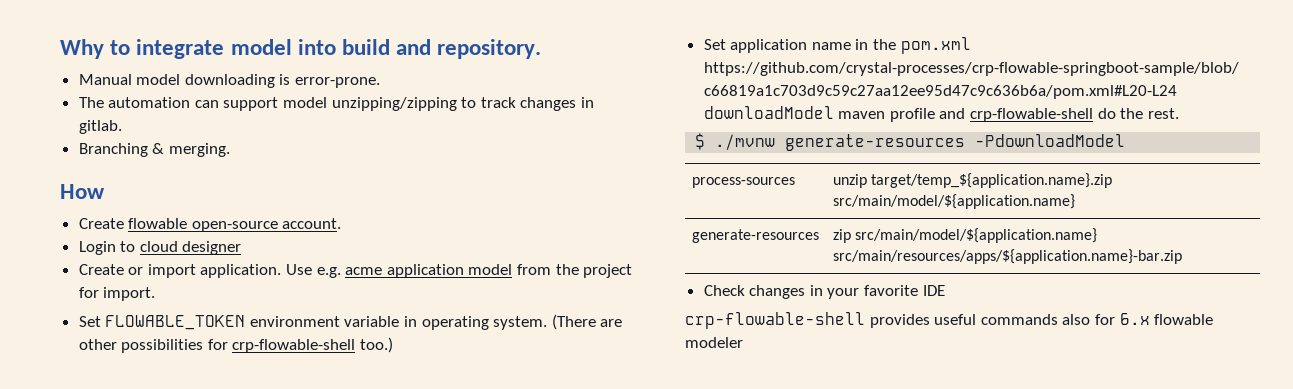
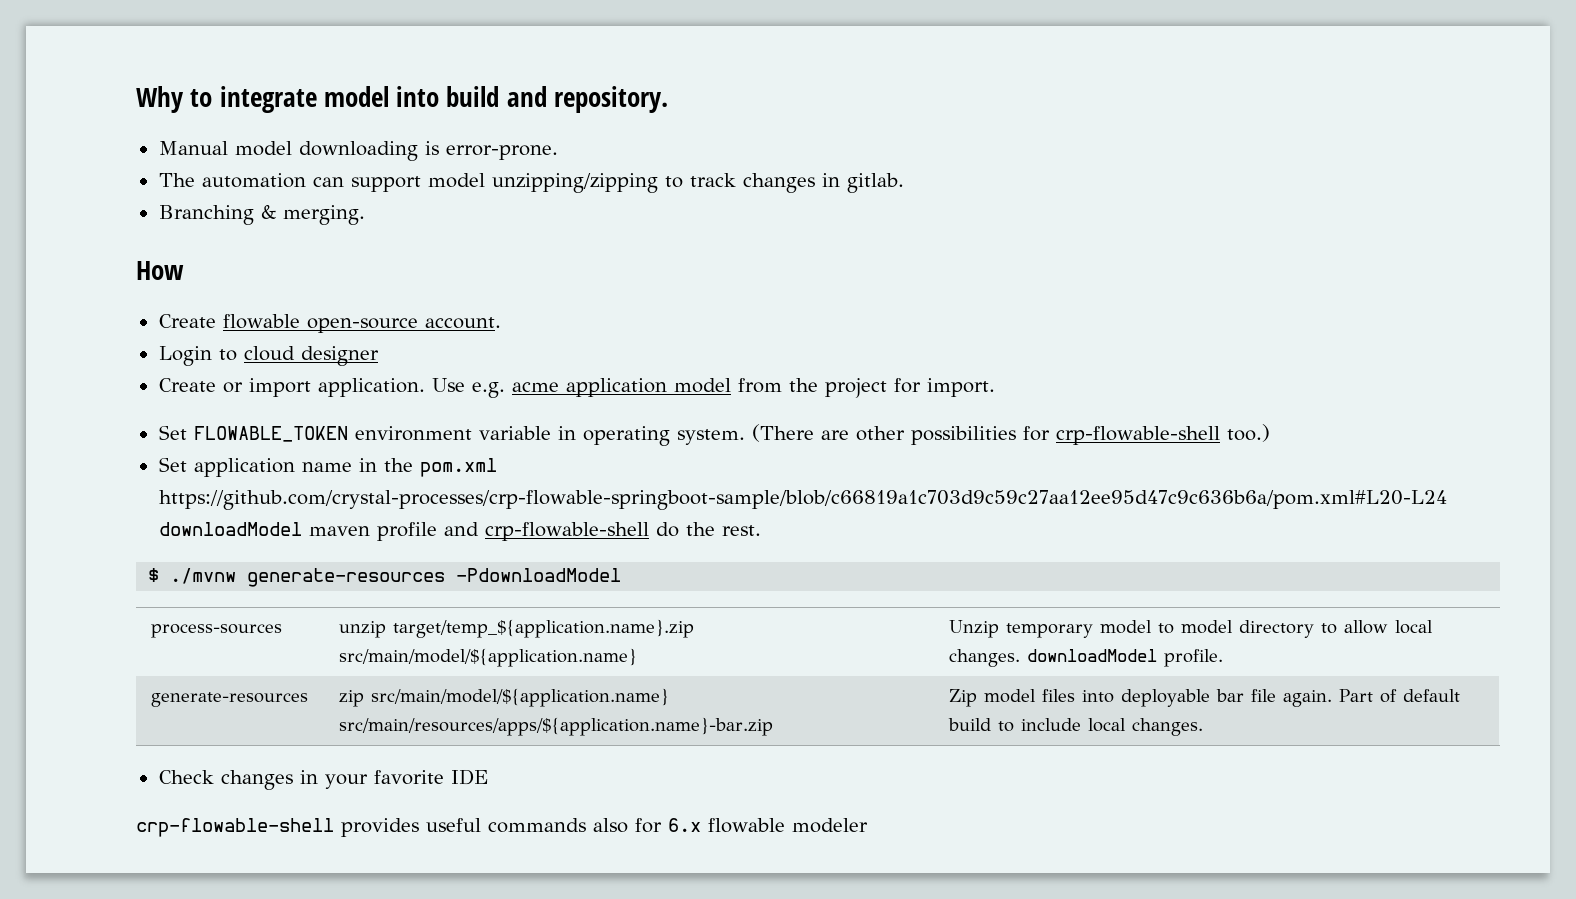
[691,229,819,243] [832,228,1098,243] [832,249,1182,264] // generate-resources | zip src/main/model/${application.name} src/main/resources/apps/${application.name}-bar.zip -> [949,620,1434,638] [949,649,1224,667] [151,692,309,707] [339,688,670,707] [339,717,774,736] [949,689,1461,707] [948,718,1204,736] | Unzip temporary model to model directory to allow local changes. downloadModel profile. // generate-resources | zip src/main/model/${application.name} src/main/resources/apps/${application.name}-bar.zip | Zip model files into deployable bar file again. Part of default build to include local changes.

